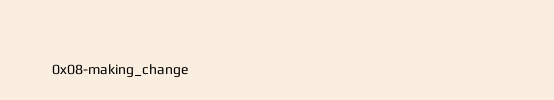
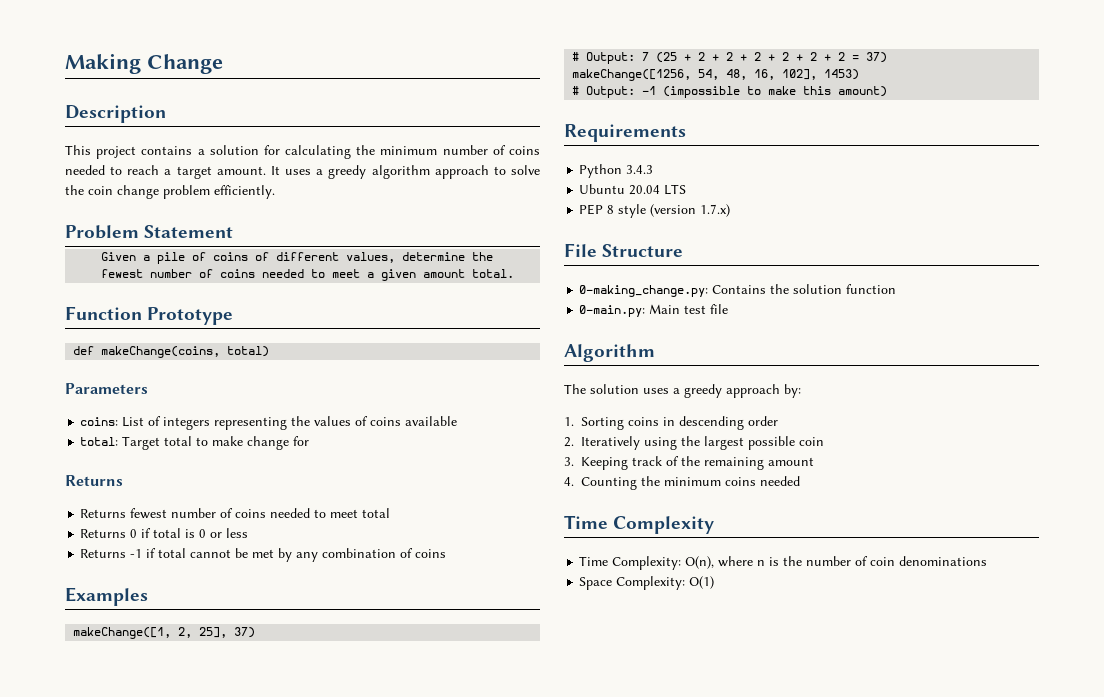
[52,64,188,78] 0x08-making_change -> [65,53,223,74] [65,105,166,123] [65,145,540,159] [65,165,540,179] [65,185,275,199] [65,225,234,239] [101,252,494,264] [101,269,515,281] [65,306,234,325] [73,346,270,358] [65,383,148,394] [80,416,458,430] [80,436,310,450] [65,475,123,486] [80,508,391,519] [80,528,249,538] [80,548,447,562] [65,587,148,606] [73,627,256,639] [572,52,888,64] [572,69,860,81] [572,86,888,98] [564,124,686,142] [579,164,654,178] [579,184,687,195] [579,204,731,218] [564,243,684,257] [579,284,897,297] [579,304,729,317] [564,344,655,362] [564,384,801,398] [564,416,778,430] [564,436,824,450] [564,456,814,470] [564,476,800,490] [564,515,715,534] [579,556,988,570] [579,576,715,590] Making Change // Description // This project contains a solution for calculating the minimum number of coins needed to reach a target amount. It uses a greedy algorithm approach to solve the coin change problem efficiently. // Problem Statement // Given a pile of coins of different values, determine the fewest number of coins needed to meet a given amount total. // Function Prototype // def makeChange(coins, total) // Parameters // coins: List of integers representing the values of coins available // total: Target total to make change for // Returns // Returns fewest number of coins needed to meet total // Returns 0 if total is 0 or less // Returns -1 if total cannot be met by any combination of coins // Examples // makeChange([1, 2, 25], 37) // # Output: 7 (25 + 2 + 2 + 2 + 2 + 2 + 2 = 37) // makeChange([1256, 54, 48, 16, 102], 1453) // # Output: -1 (impossible to make this amount) // Requirements // Python 3.4.3 // Ubuntu 20.04 LTS // PEP 8 style (version 1.7.x) // File Structure // 0-making_change.py: Contains the solution function // 0-main.py: Main test file // Algorithm // The solution uses a greedy approach by: // 1. Sorting coins in descending order // 2. Iteratively using the largest possible coin // 3. Keeping track of the remaining amount // 4. Counting the minimum coins needed // Time Complexity // Time Complexity: O(n), where n is the number of coin denominations // Space Complexity: O(1)

